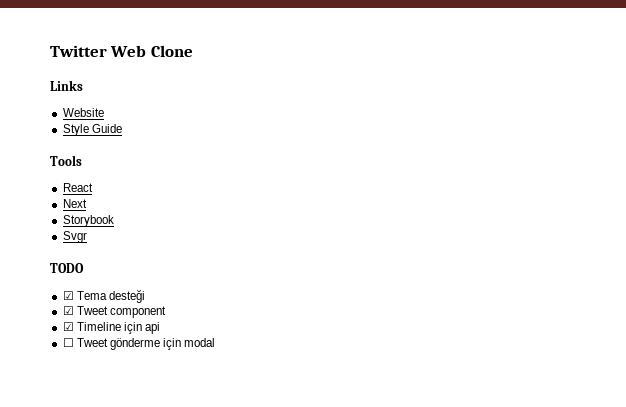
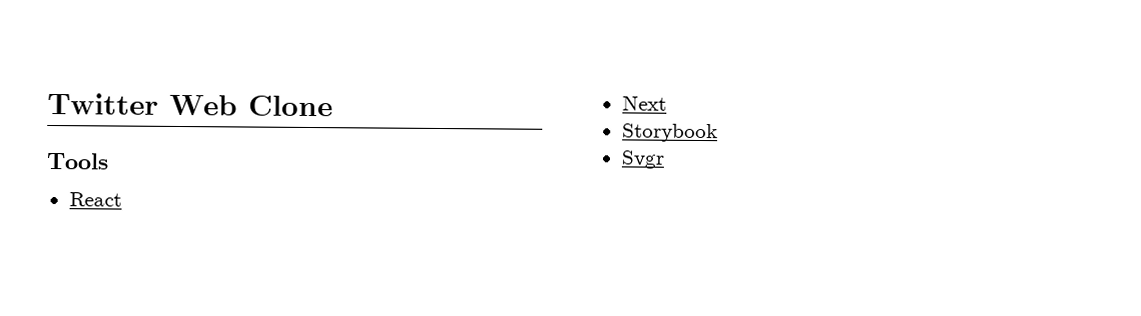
[50,80,83,91] [62,108,104,117] [62,124,122,136] // Links // Website // Style Guide -> (333, 106) none
[50,263,84,273] [62,289,145,303] [62,306,166,318] [62,322,160,334] [62,338,216,350] // TODO // ☑ Tema desteği // ☑ Tweet component // ☑ Timeline için api // ☐ Tweet gönderme için modal -> (665, 159) none

